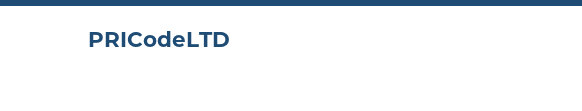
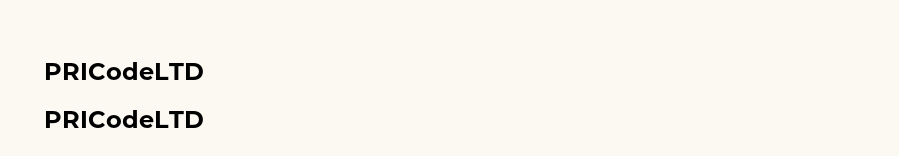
[88,31,230,47] PRICodeLTD -> [44,62,204,80] [44,110,204,128] PRICodeLTD // PRICodeLTD

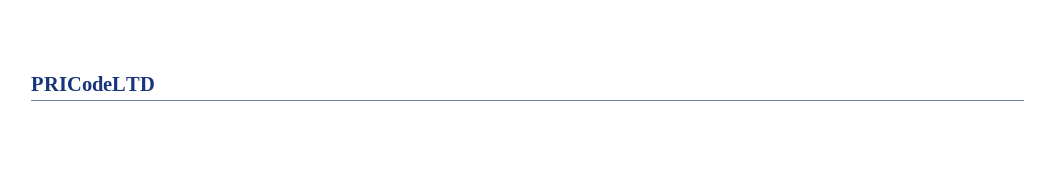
[44,62,204,80] [44,110,204,128] PRICodeLTD // PRICodeLTD -> [31,76,155,91] PRICodeLTD

